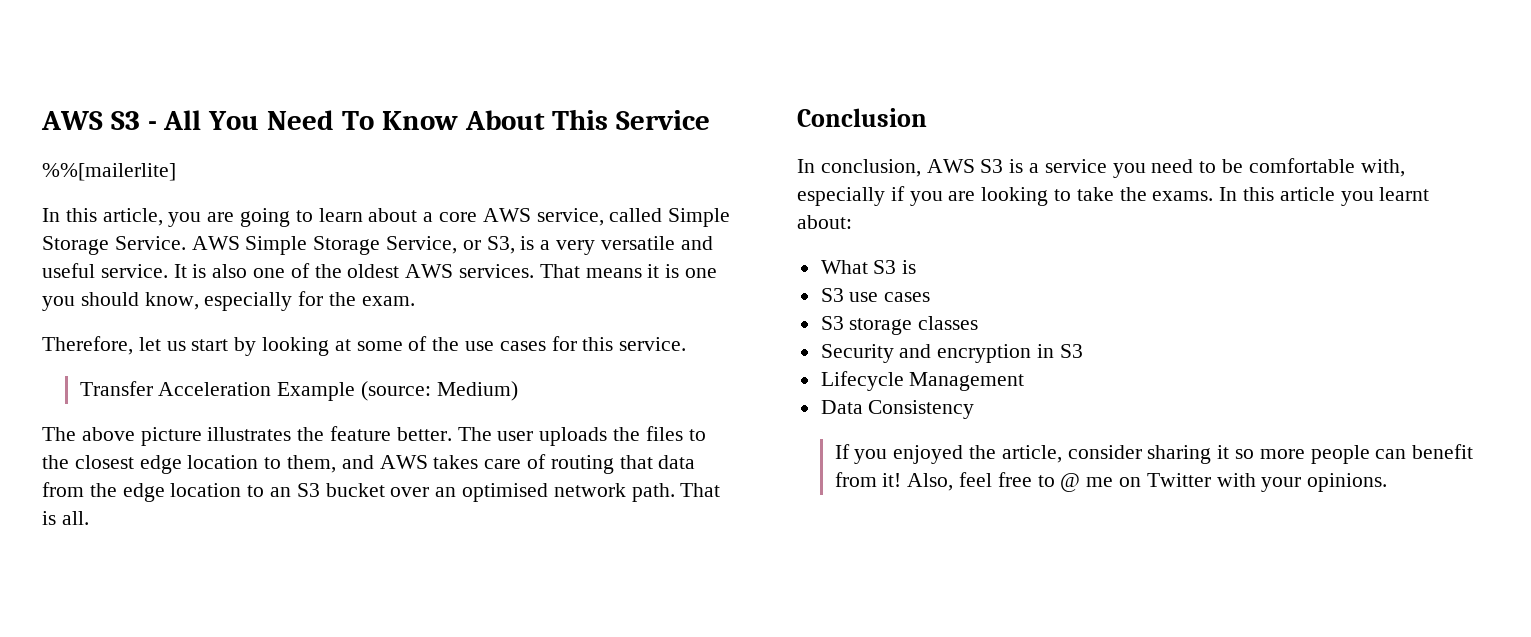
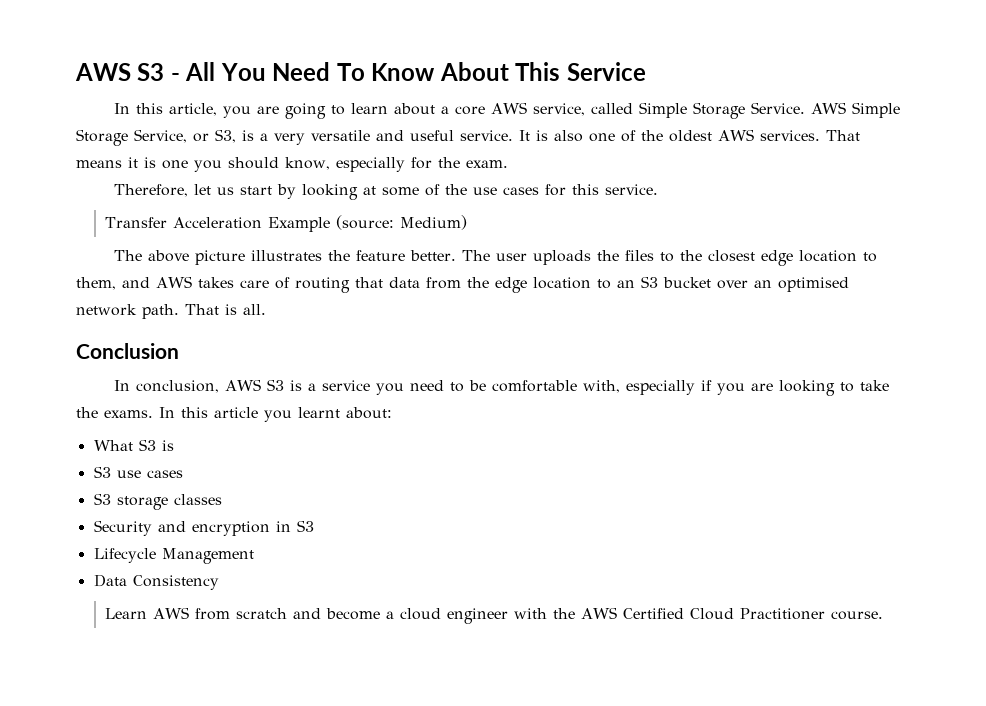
[42,163,176,181] // %%[mailerlite] -> (646, 71) none
[834,444,1474,464] [834,472,1388,492] If you enjoyed the article, consider sharing it so more people can benefit from it! Also, feel free to @ me on Twitter with your opinions. -> [104,607,883,624] Learn AWS from scratch and become a cloud engineer with the AWS Certified Cloud Practitioner course.

